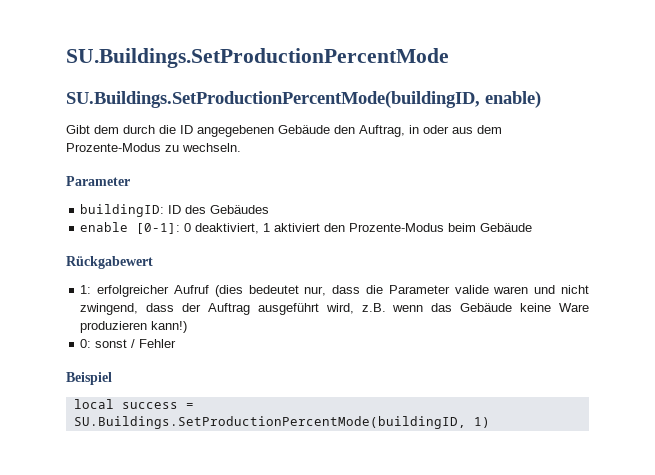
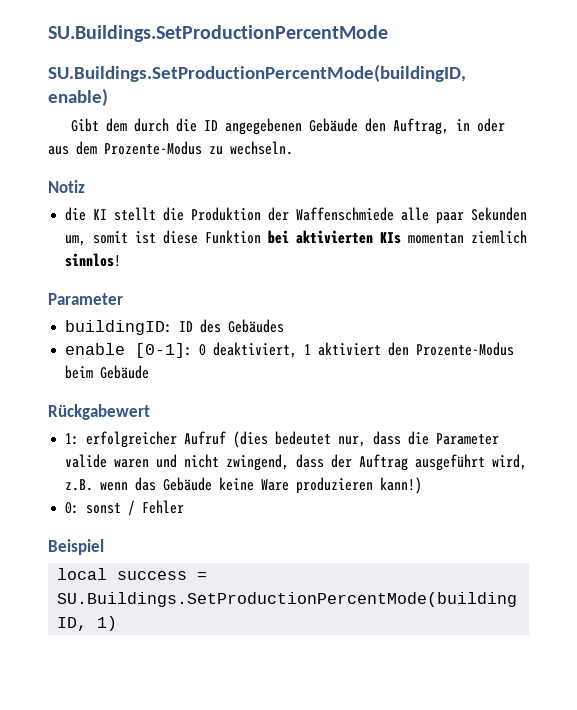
(241, 147) none -> [48,180,85,193] [65,207,528,224] [65,230,528,246] [65,253,122,267] // Notiz // die KI stellt die Produktion der Waffenschmiede alle paar Sekunden um, somit ist diese Funktion bei aktivierten KIs momentan ziemlich sinnlos!

